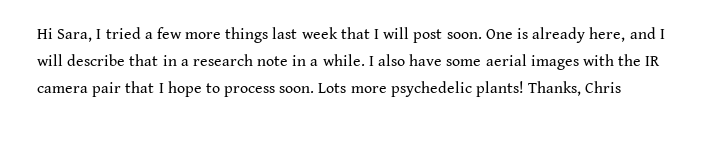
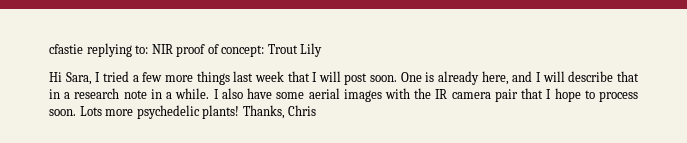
(37, 33) none -> [49,43,323,57] cfastie replying to: NIR proof of concept: Trout Lily //

